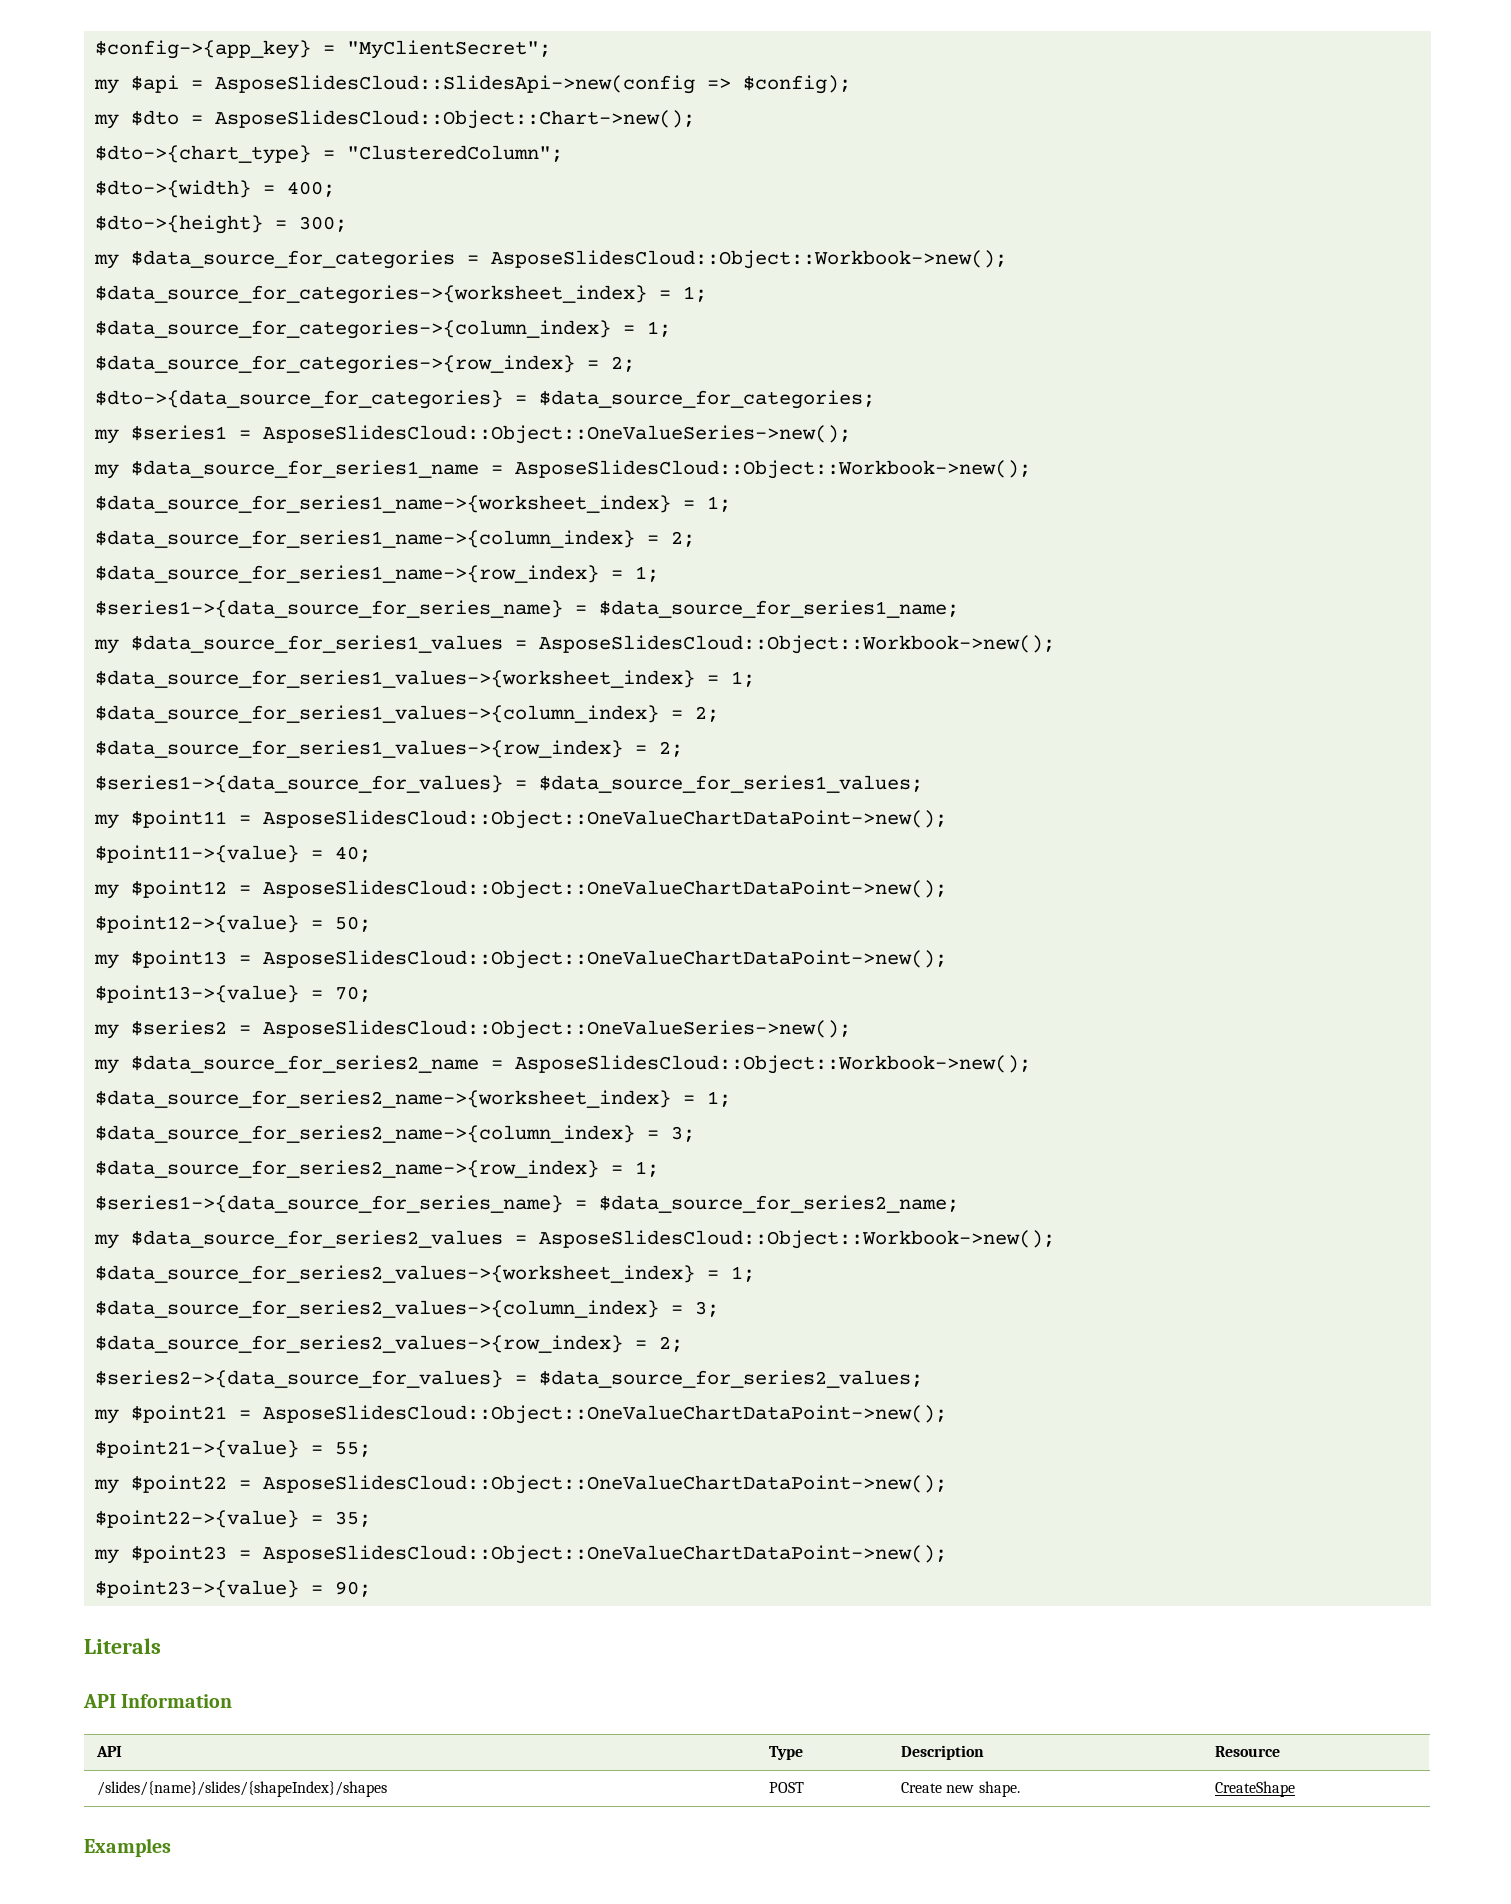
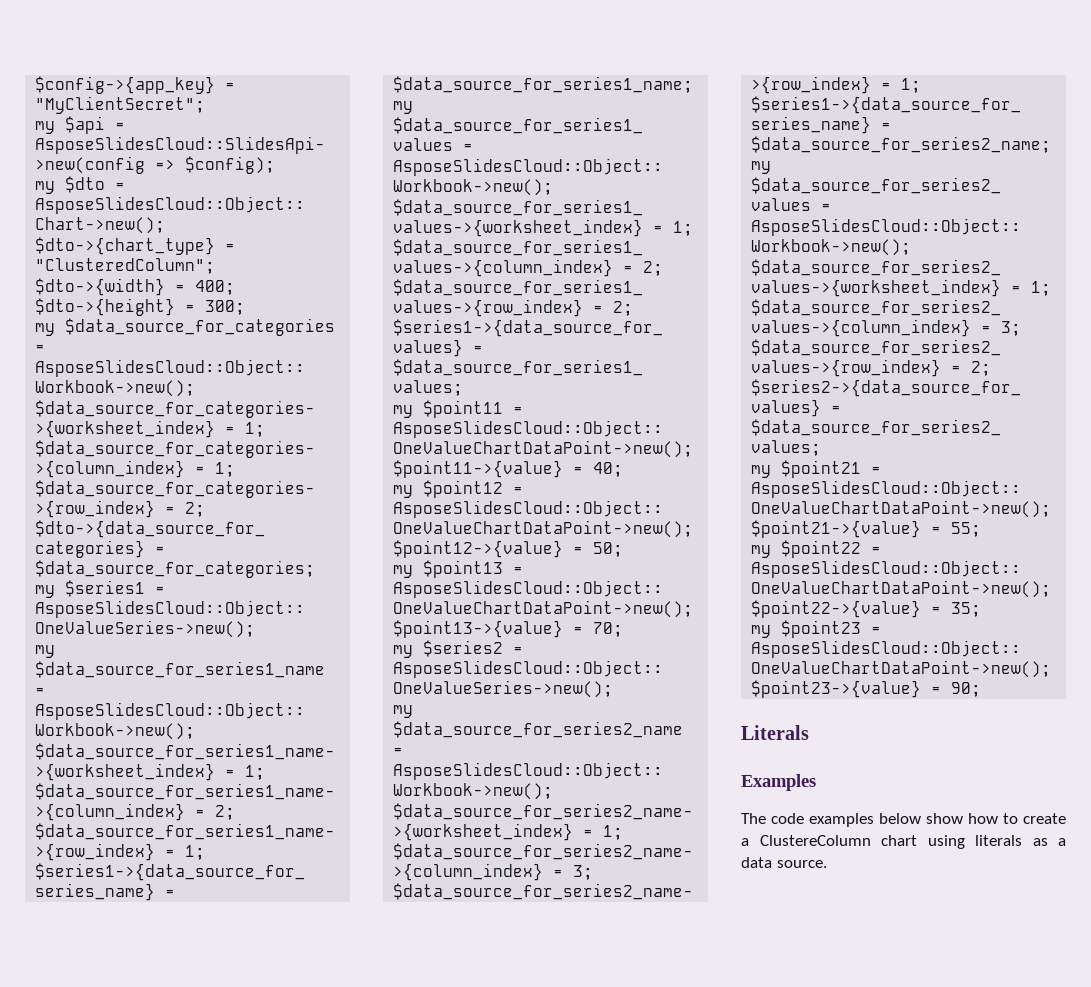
[83,1694,233,1708] [96,1746,123,1757] [769,1746,804,1760] [901,1745,985,1760] [1215,1746,1281,1757] [97,1781,388,1797] [769,1782,805,1793] [901,1781,1020,1797] [1215,1781,1296,1797] [84,1838,171,1857] API Information // API | Type | Description | Resource // /slides/{name}/slides/{shapeIndex}/shapes | POST | Create new shape. | CreateShape // Examples -> [741,774,816,791] [741,813,1066,827] [741,835,1066,849] [741,857,827,868] Examples // The code examples below show how to create a ClustereColumn chart using literals as a data source.

